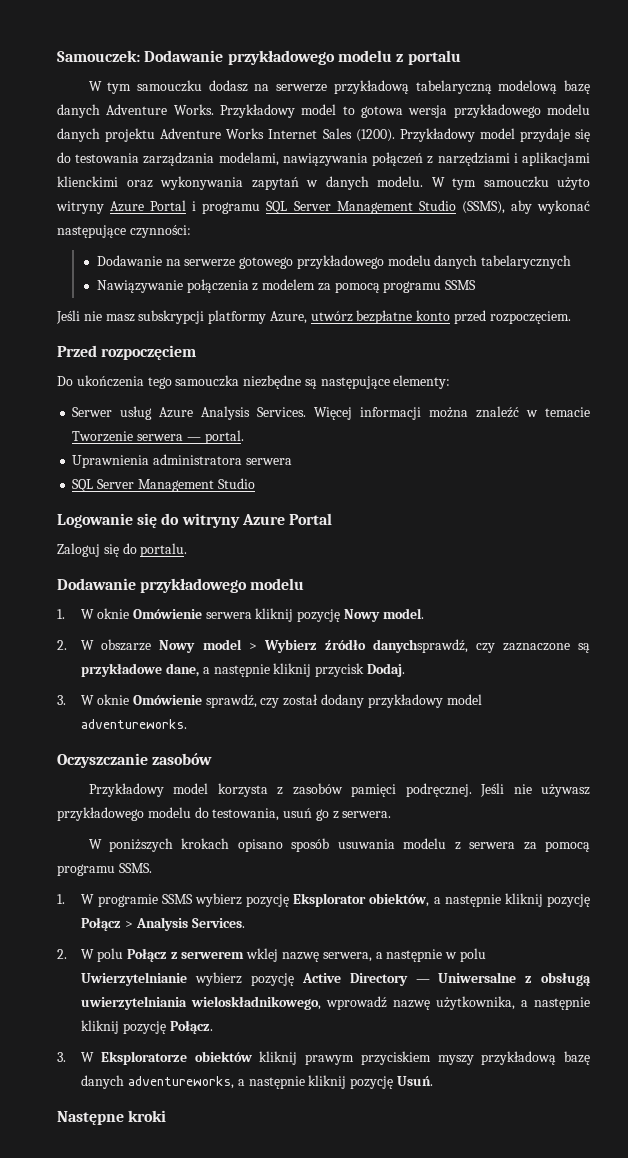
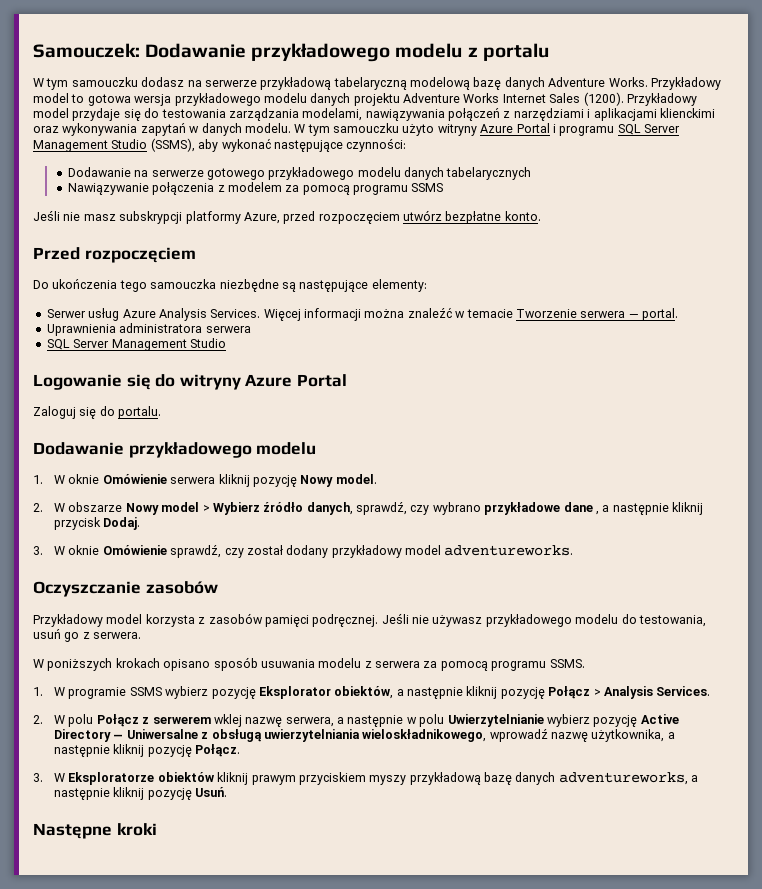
[310,310,571,324] utwórz bezpłatne konto przed rozpoczęciem. -> [283,210,541,224] przed rozpoczęciem utwórz bezpłatne konto.
[372,639,591,653] [81,663,200,677] danychsprawdź, czy zaznaczone są przykładowe dane, -> [306,502,599,515] danych, sprawdź, czy wybrano przykładowe dane ,

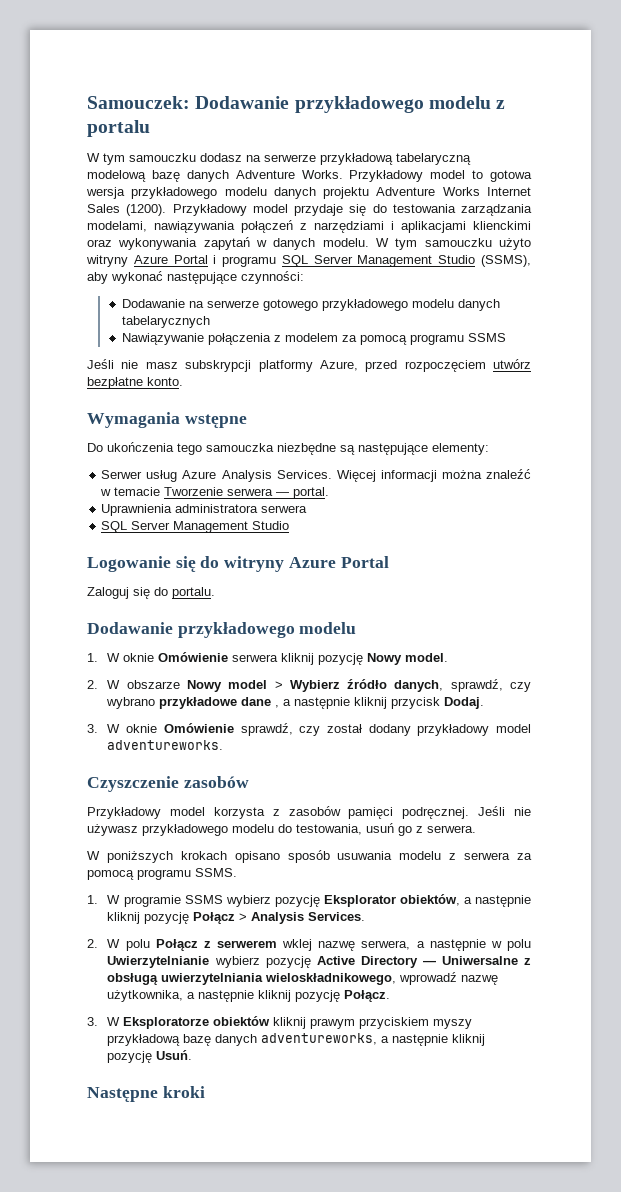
[33,247,196,263] Przed rozpoczęciem -> [87,412,247,428] Wymagania wstępne
[33,581,141,597] Oczyszczanie -> [87,776,179,792] Czyszczenie

